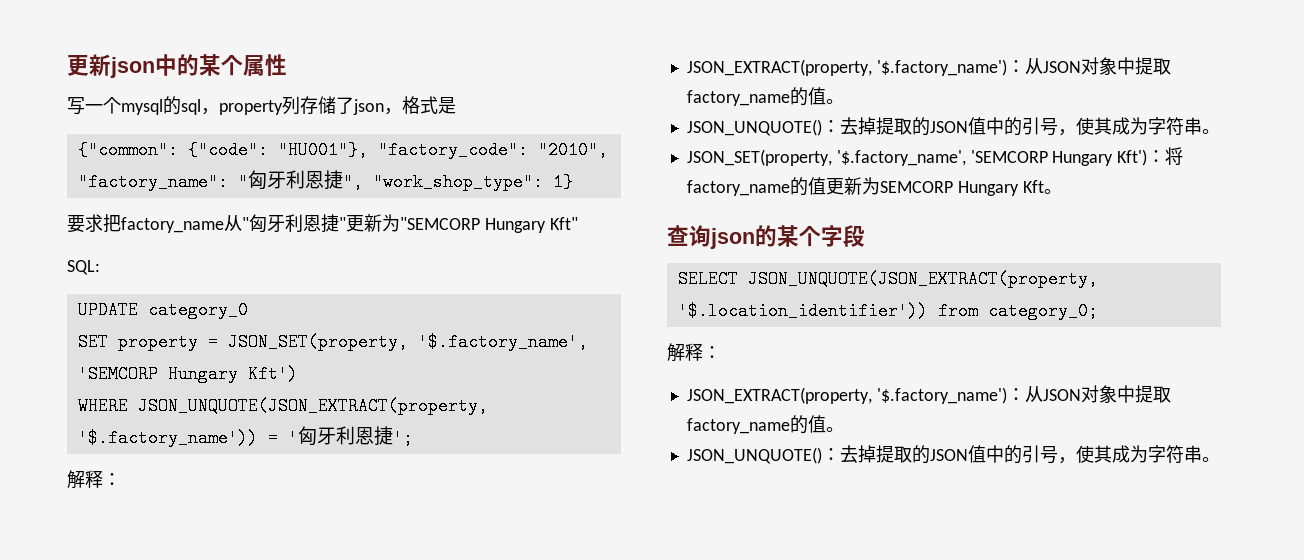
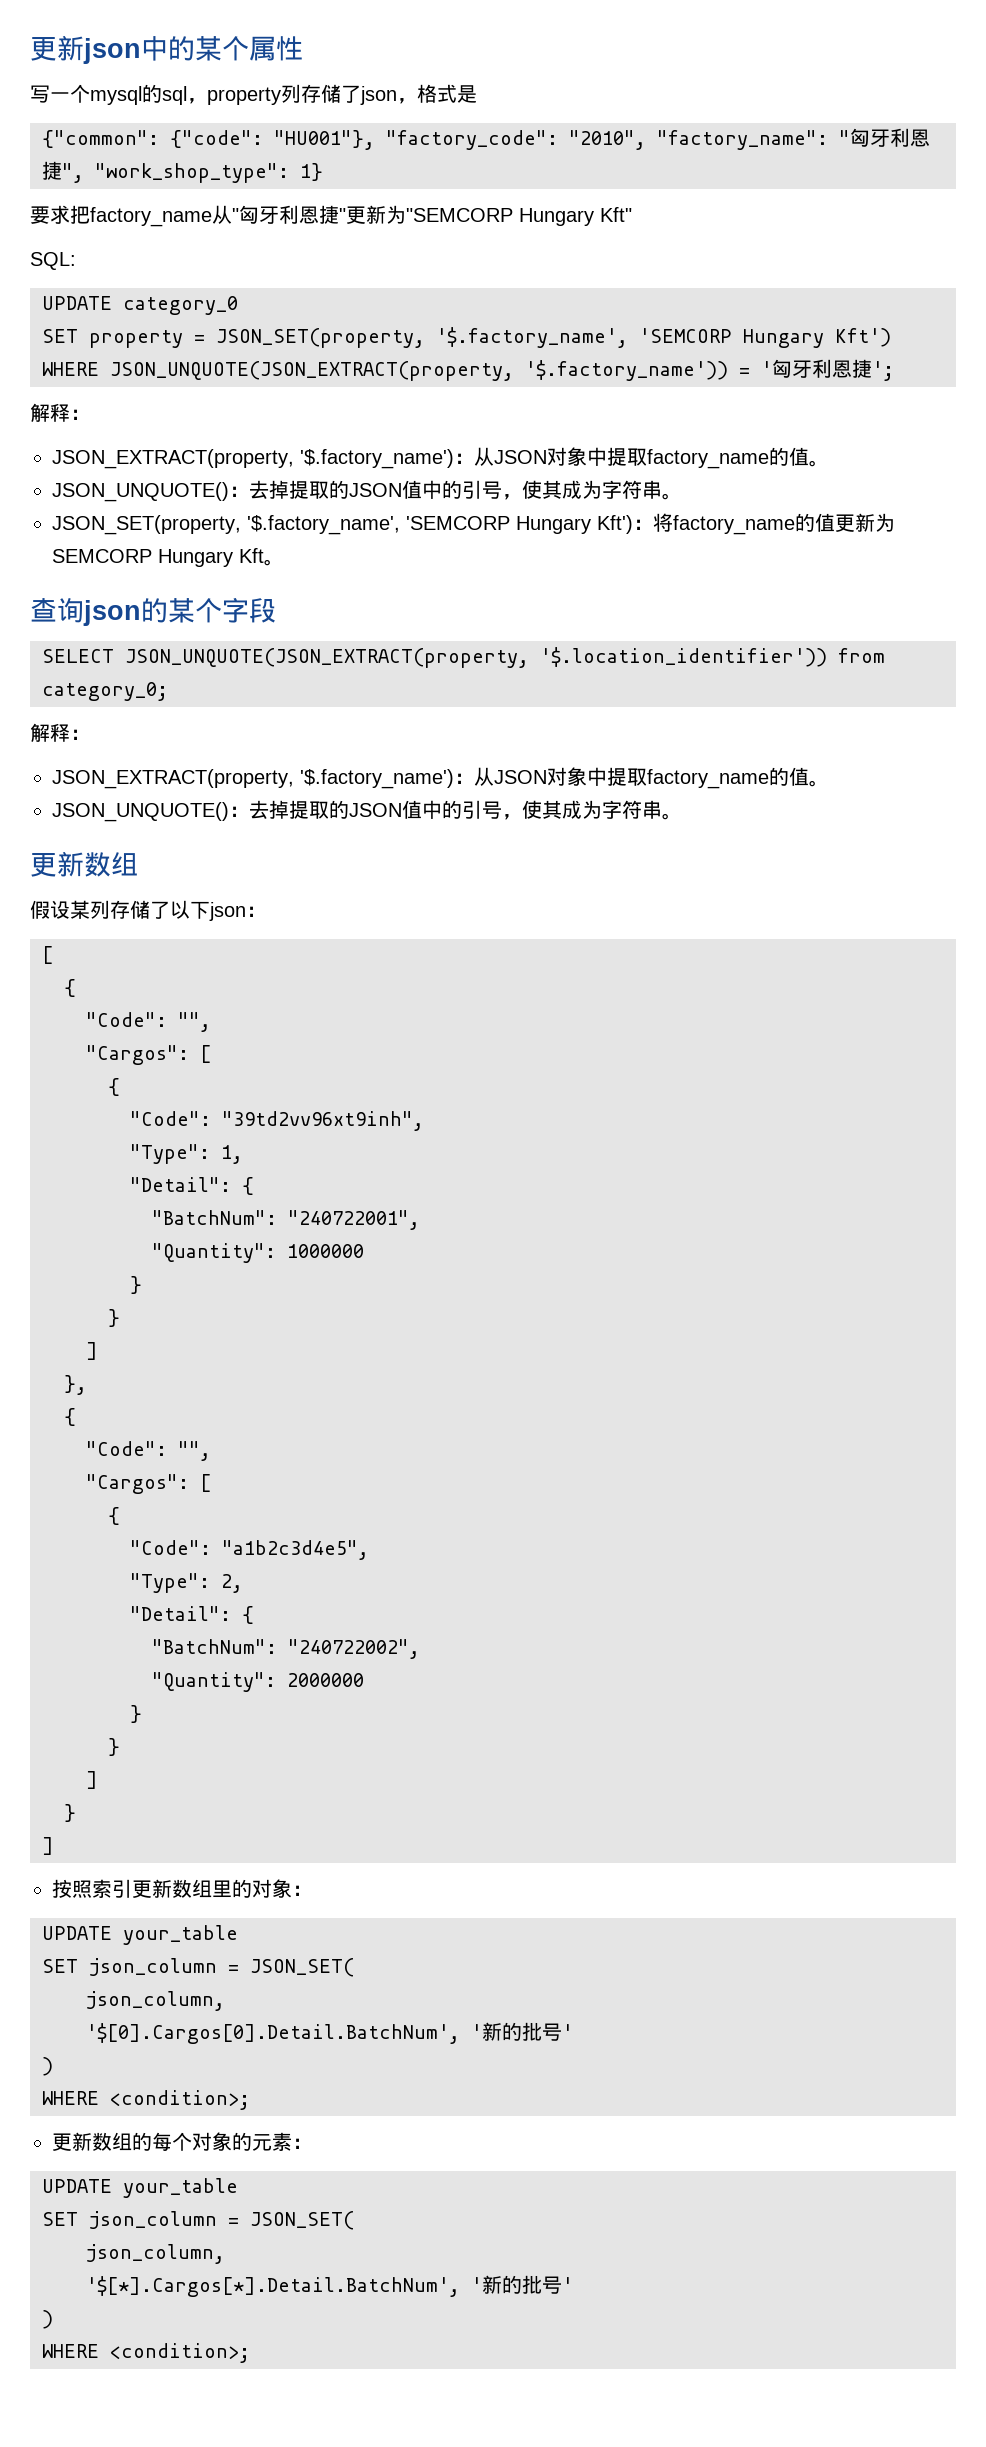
(1220, 459) none -> [30,851,138,877] [30,900,266,921] [42,946,53,964] [64,979,76,997] [86,1012,211,1032] [86,1045,211,1065] [108,1078,120,1096] [130,1111,424,1131] [130,1144,243,1164] [130,1177,254,1195] [152,1210,420,1230] [152,1243,364,1263] [130,1276,142,1294] [108,1309,120,1327] [86,1342,98,1360] [64,1375,87,1395] [64,1408,76,1426] [86,1441,211,1461] [86,1474,211,1494] [108,1507,120,1525] [130,1540,369,1560] [130,1573,243,1593] [130,1606,254,1624] [152,1639,420,1659] [152,1672,364,1692] [130,1705,142,1723] [108,1738,120,1756] [86,1771,98,1789] [64,1804,76,1822] [42,1837,54,1855] [52,1879,312,1898] [42,1925,238,1945] [42,1958,354,1977] [86,1991,225,2011] [86,2022,573,2044] [42,2057,53,2076] [42,2090,250,2110] [52,2132,312,2151] [42,2178,238,2198] [42,2211,354,2230] [86,2244,225,2264] [86,2275,573,2297] [42,2310,53,2329] [42,2343,250,2363] // 更新数组 // 假设某列存储了以下json： // [ // { // "Code": "", // "Cargos": [ // { // "Code": "39td2vv96xt9inh", // "Type": 1, // "Detail": { // "BatchNum": "240722001", // "Quantity": 1000000 // } // } // ] // }, // { // "Code": "", // "Cargos": [ // { // "Code": "a1b2c3d4e5", // "Type": 2, // "Detail": { // "BatchNum": "240722002", // "Quantity": 2000000 // } // } // ] // } // ] // 按照索引更新数组里的对象： // UPDATE your_table // SET json_column = JSON_SET( // json_column, // '$[0].Cargos[0].Detail.BatchNum', '新的批号' // ) // WHERE <condition>; // 更新数组的每个对象的元素： // UPDATE your_table // SET json_column = JSON_SET( // json_column, // '$[*].Cargos[*].Detail.BatchNum', '新的批号' // ) // WHERE <condition>;

